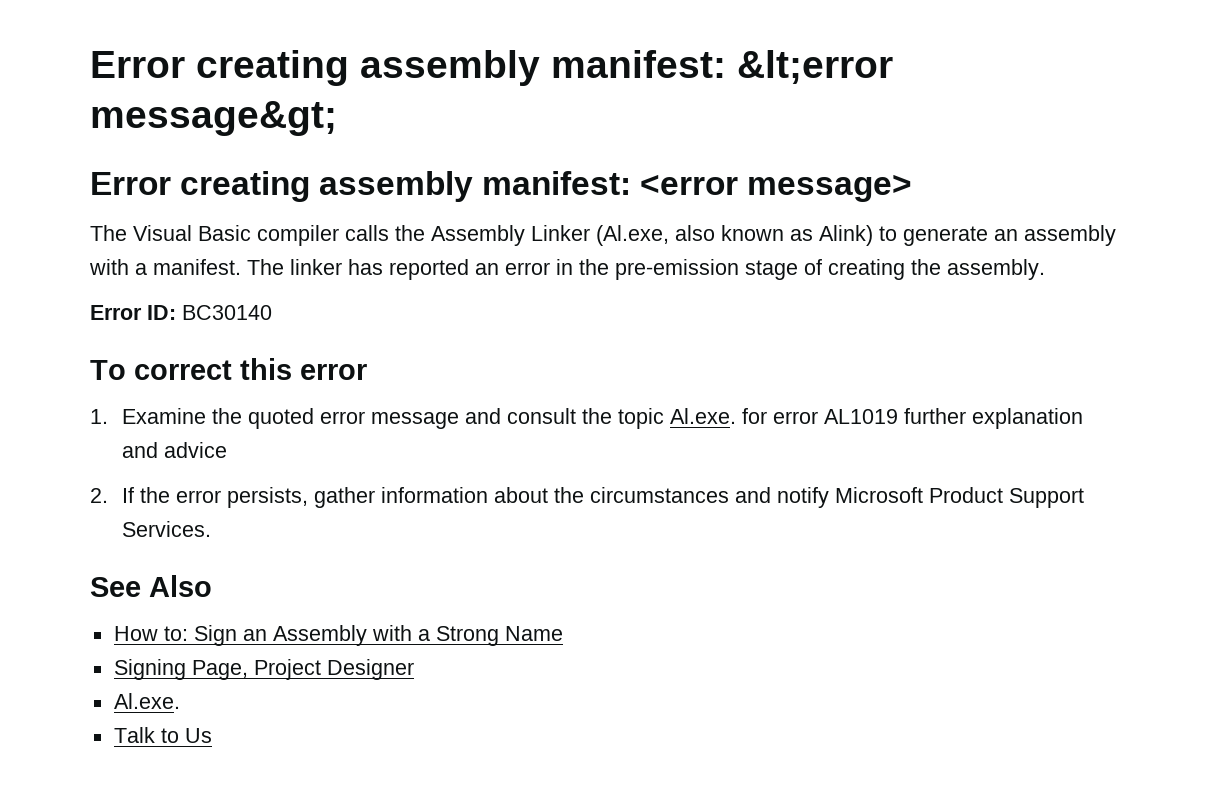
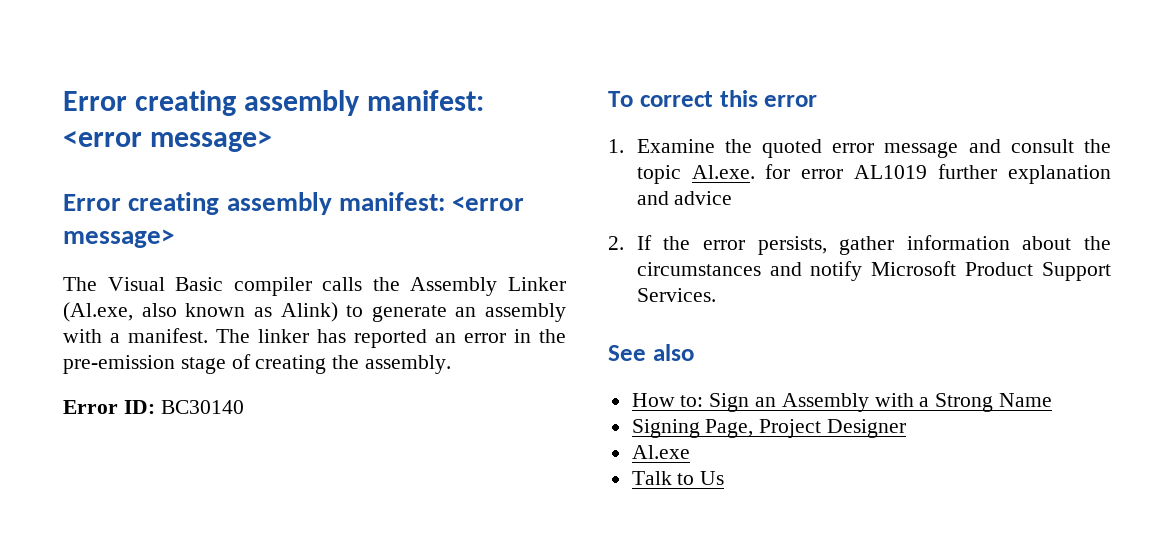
[90,50,893,86] [90,101,337,136] Error creating assembly manifest: &lt;error message&gt; -> [63,90,484,116] [63,130,272,152] Error creating assembly manifest: <error message>
[149,575,212,597] Also -> [652,344,694,361] also
[113,693,180,709] Al.exe. -> [631,445,690,459] Al.exe

